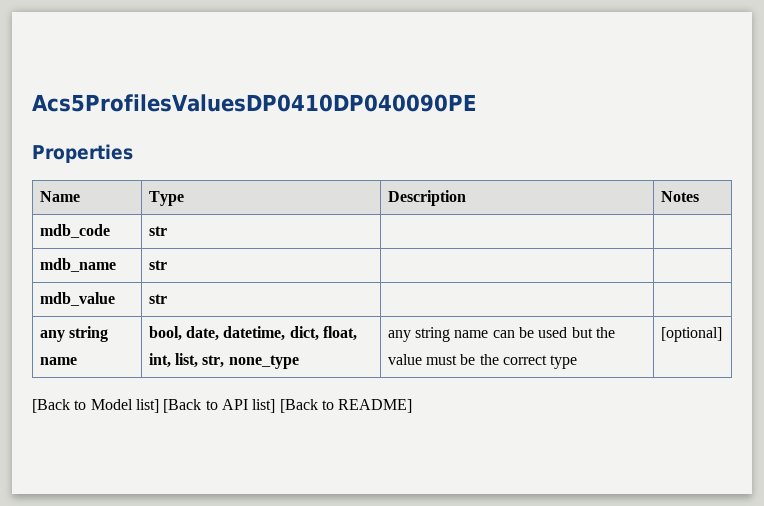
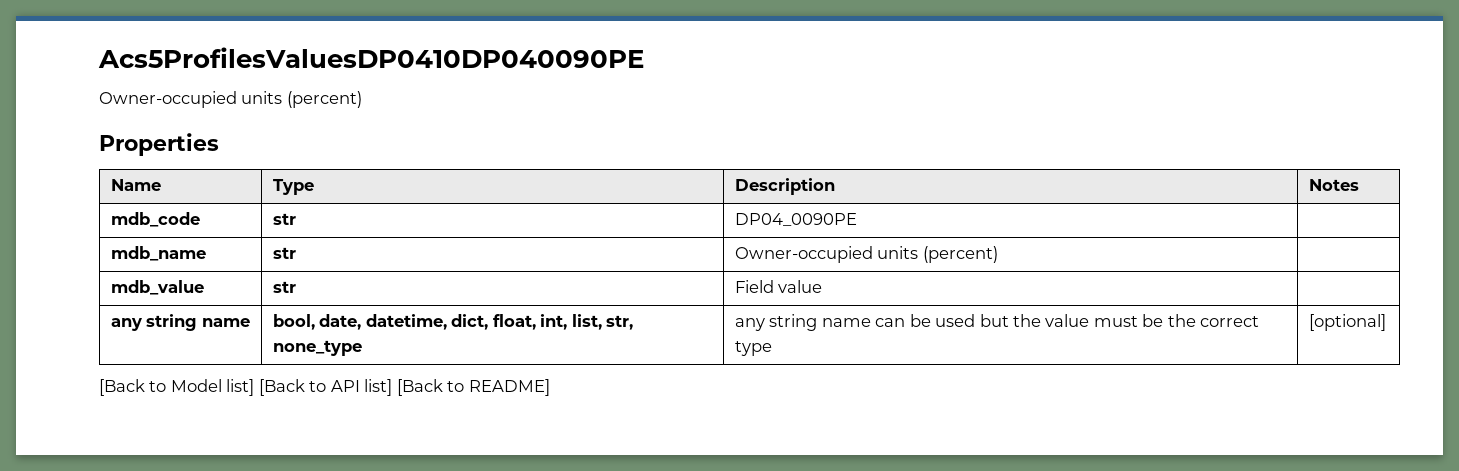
(477, 103) none -> [99,91,362,108] // Owner-occupied units (percent)
(167, 231) none -> [734,213,857,226] DP04_0090PE
(167, 265) none -> [734,246,998,263] Owner-occupied units (percent)
(167, 299) none -> [734,280,823,293] Field value

